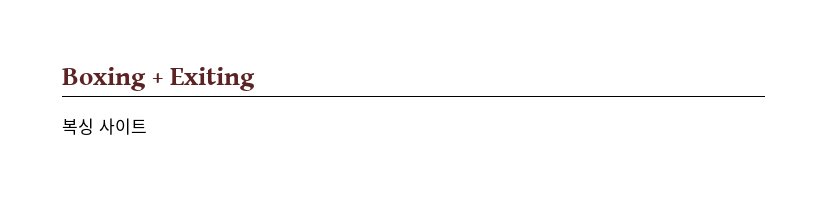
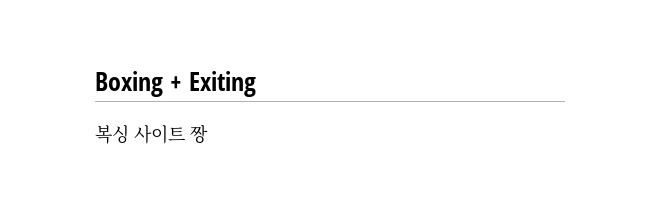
(147, 126) none -> [189,124,208,144] 짱

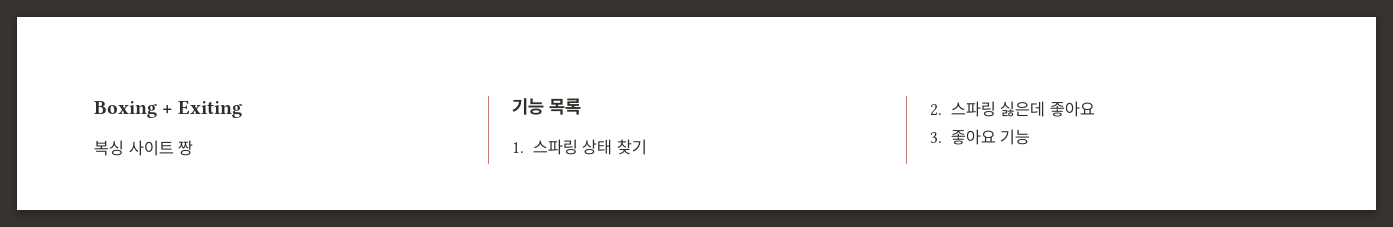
(208, 134) none -> [512,98,581,115] [512,139,647,155] [930,101,1095,117] [930,129,1031,145] // 기능 목록 // 1. 스파링 상태 찾기 // 2. 스파링 싫은데 좋아요 // 3. 좋아요 기능

